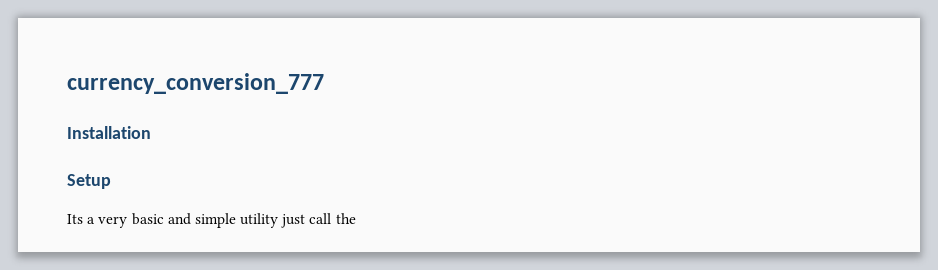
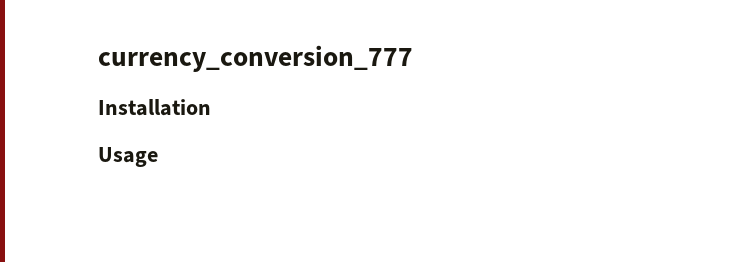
[67,174,111,189] [67,213,356,228] Setup // Its a very basic and simple utility just call the -> [98,147,158,167] Usage

